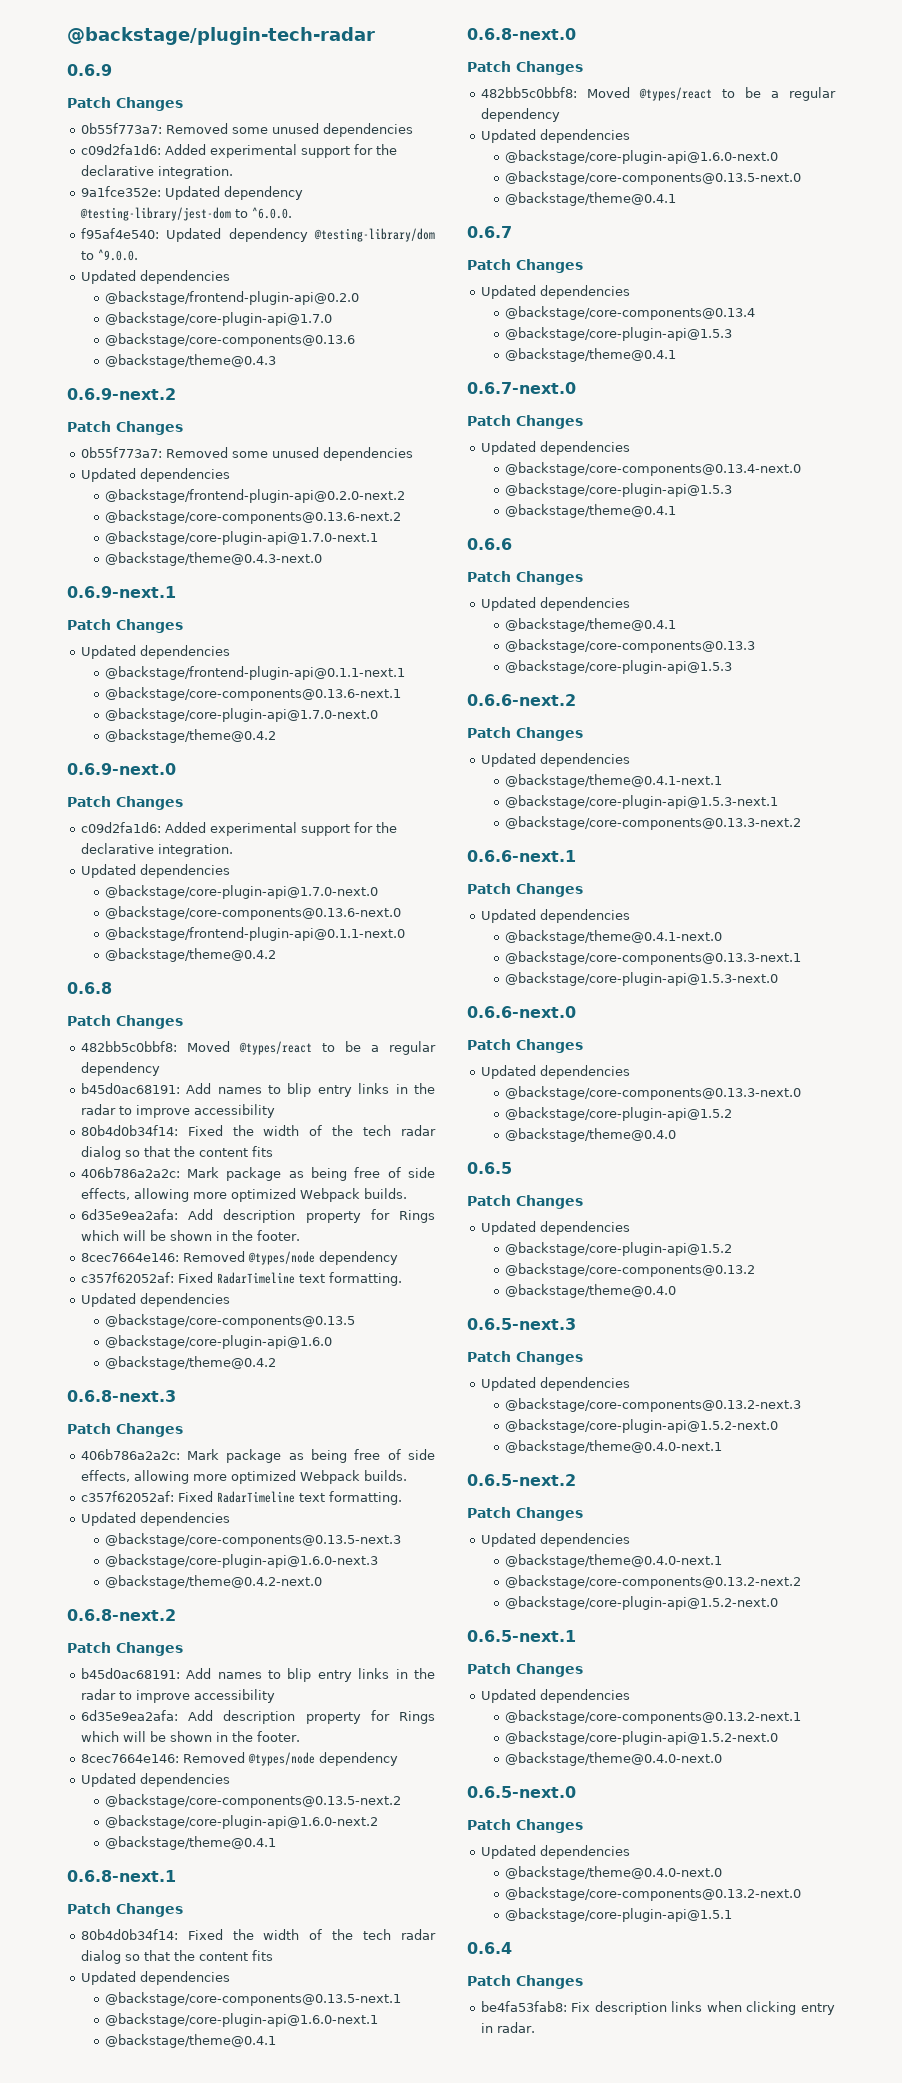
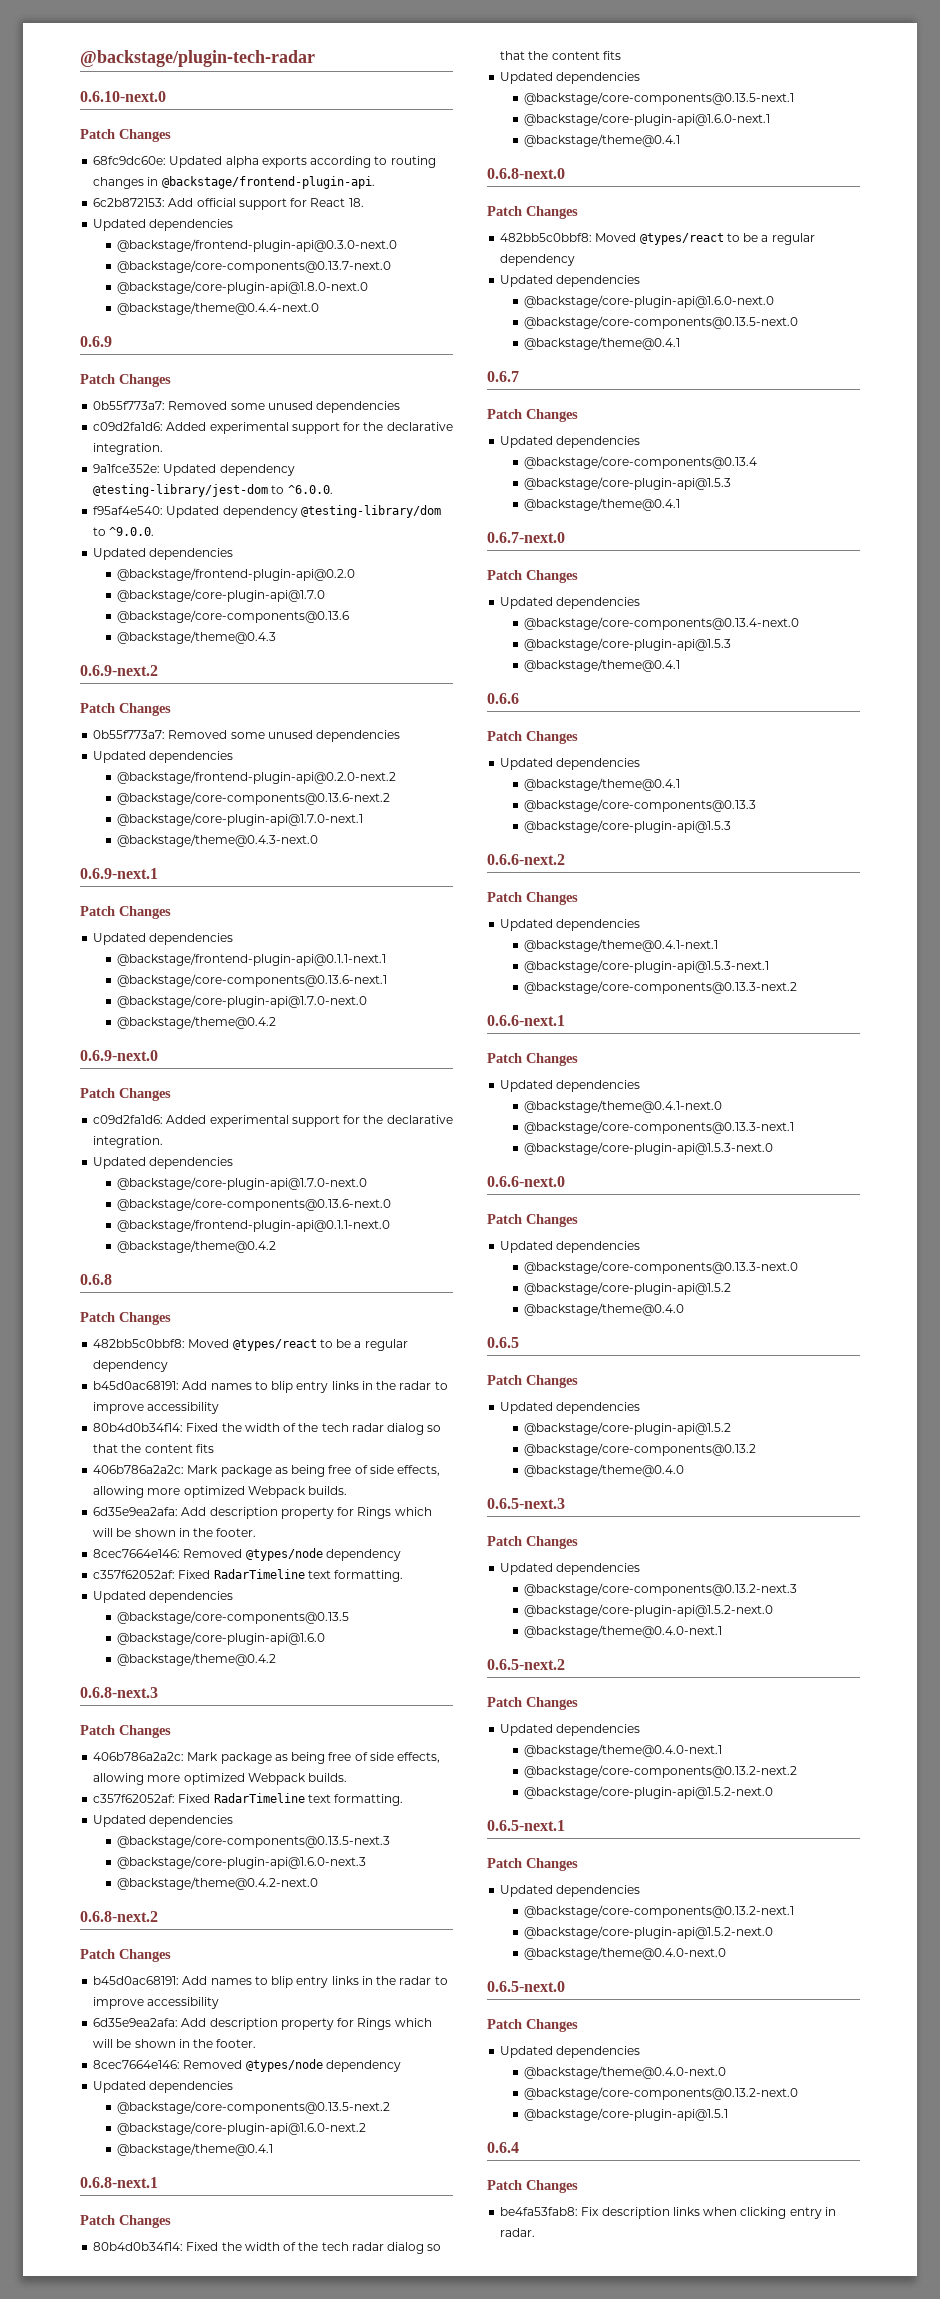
(375, 36) none -> [80,91,166,102] [80,129,171,142] [93,156,436,168] [93,176,375,189] [93,198,364,210] [93,219,234,231] [116,239,397,252] [116,260,391,273] [116,281,368,294] [116,302,319,315] // 0.6.10-next.0 // Patch Changes // 68fc9dc60e: Updated alpha exports according to routing changes in @backstage/frontend-plugin-api. // 6c2b872153: Add official support for React 18. // Updated dependencies // @backstage/frontend-plugin-api@0.3.0-next.0 // @backstage/core-components@0.13.7-next.0 // @backstage/core-plugin-api@1.8.0-next.0 // @backstage/theme@0.4.4-next.0

